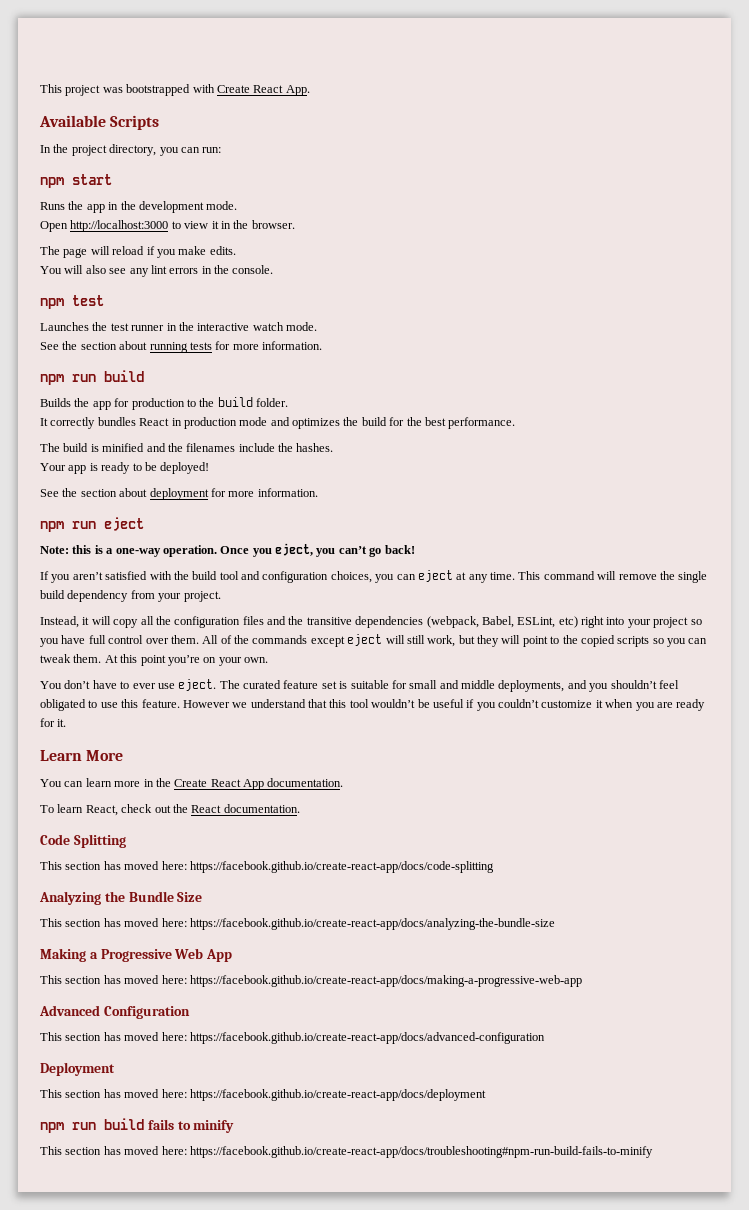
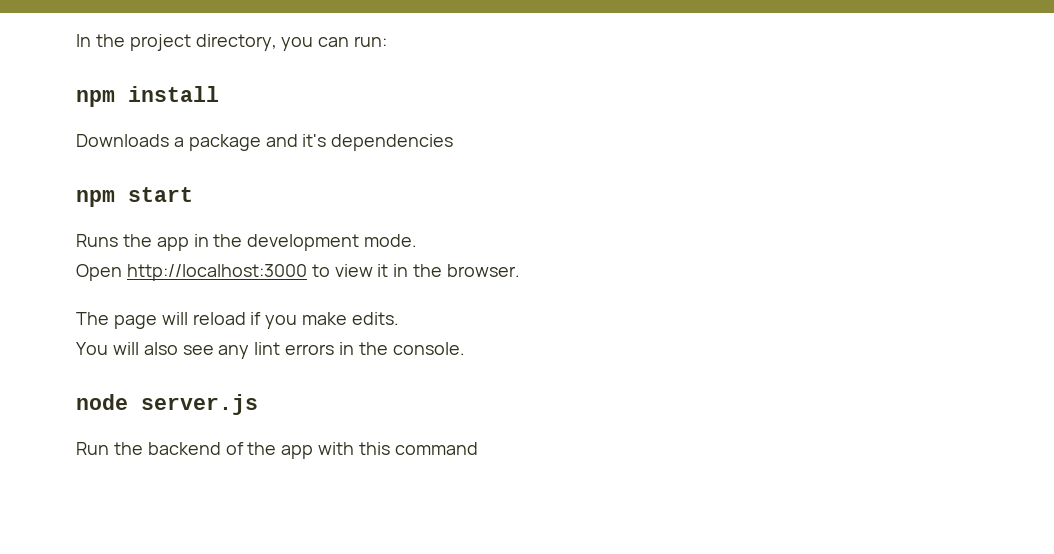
[40,84,310,96] [39,115,160,130] This project was bootstrapped with Create React App. // Available Scripts // -> (76, 40) none
(222, 150) none -> [76,86,219,107] [76,134,454,151] // npm install // Downloads a package and it's dependencies
[40,295,104,309] [40,322,317,331] [40,341,322,353] [40,370,144,385] [40,397,288,410] [40,417,516,429] [40,443,334,452] [40,462,210,474] [40,488,318,500] [40,517,144,532] [40,543,415,557] [40,570,708,583] [40,590,221,602] [40,616,702,628] [40,634,708,647] [40,654,268,666] [40,679,679,692] [40,699,706,711] [40,718,67,727] [40,750,124,761] [40,778,344,790] [40,804,300,816] [40,834,126,848] [40,861,494,873] [39,891,203,905] [40,918,555,930] [40,948,233,962] [40,975,582,987] [39,1005,190,1019] [40,1032,545,1044] [40,1062,115,1076] [40,1089,486,1101] [40,1118,235,1133] [40,1146,653,1158] npm test // Launches the test runner in the interactive watch mode. // See the section about running tests for more information. // npm run build // Builds the app for production to the build folder. // It correctly bundles React in production mode and optimizes the build for the best performance. // The build is minified and the filenames include the hashes. // Your app is ready to be deployed! // See the section about deployment for more information. // npm run eject // Note: this is a one-way operation. Once you eject, you can’t go back! // If you aren’t satisfied with the build tool and configuration choices, you can eject at any time. This command will remove the single build dependency from your project. // Instead, it will copy all the configuration files and the transitive dependencies (webpack, Babel, ESLint, etc) right into your project so you have full control over them. All of the commands except eject will still work, but they will point to the copied scripts so you can tweak them. At this point you’re on your own. // You don’t have to ever use eject. The curated feature set is suitable for small and middle deployments, and you shouldn’t feel obligated to use this feature. However we understand that this tool wouldn’t be useful if you couldn’t customize it when you are ready for it. // Learn More // You can learn more in the Create React App documentation. // To learn React, check out the React documentation. // Code Splitting // This section has moved here: https://facebook.github.io/create-react-app/docs/code-splitting // Analyzing the Bundle Size // This section has moved here: https://facebook.github.io/create-react-app/docs/analyzing-the-bundle-size // Making a Progressive Web App // This section has moved here: https://facebook.github.io/create-react-app/docs/making-a-progressive-web-app // Advanced Configuration // This section has moved here: https://facebook.github.io/create-react-app/docs/advanced-configuration // Deployment // This section has moved here: https://facebook.github.io/create-react-app/docs/deployment // npm run build fails to minify // This section has moved here: https://facebook.github.io/create-react-app/docs/troubleshooting#npm-run-build-fails-to-minify -> [76,394,258,415] [76,442,478,459] node server.js // Run the backend of the app with this command

